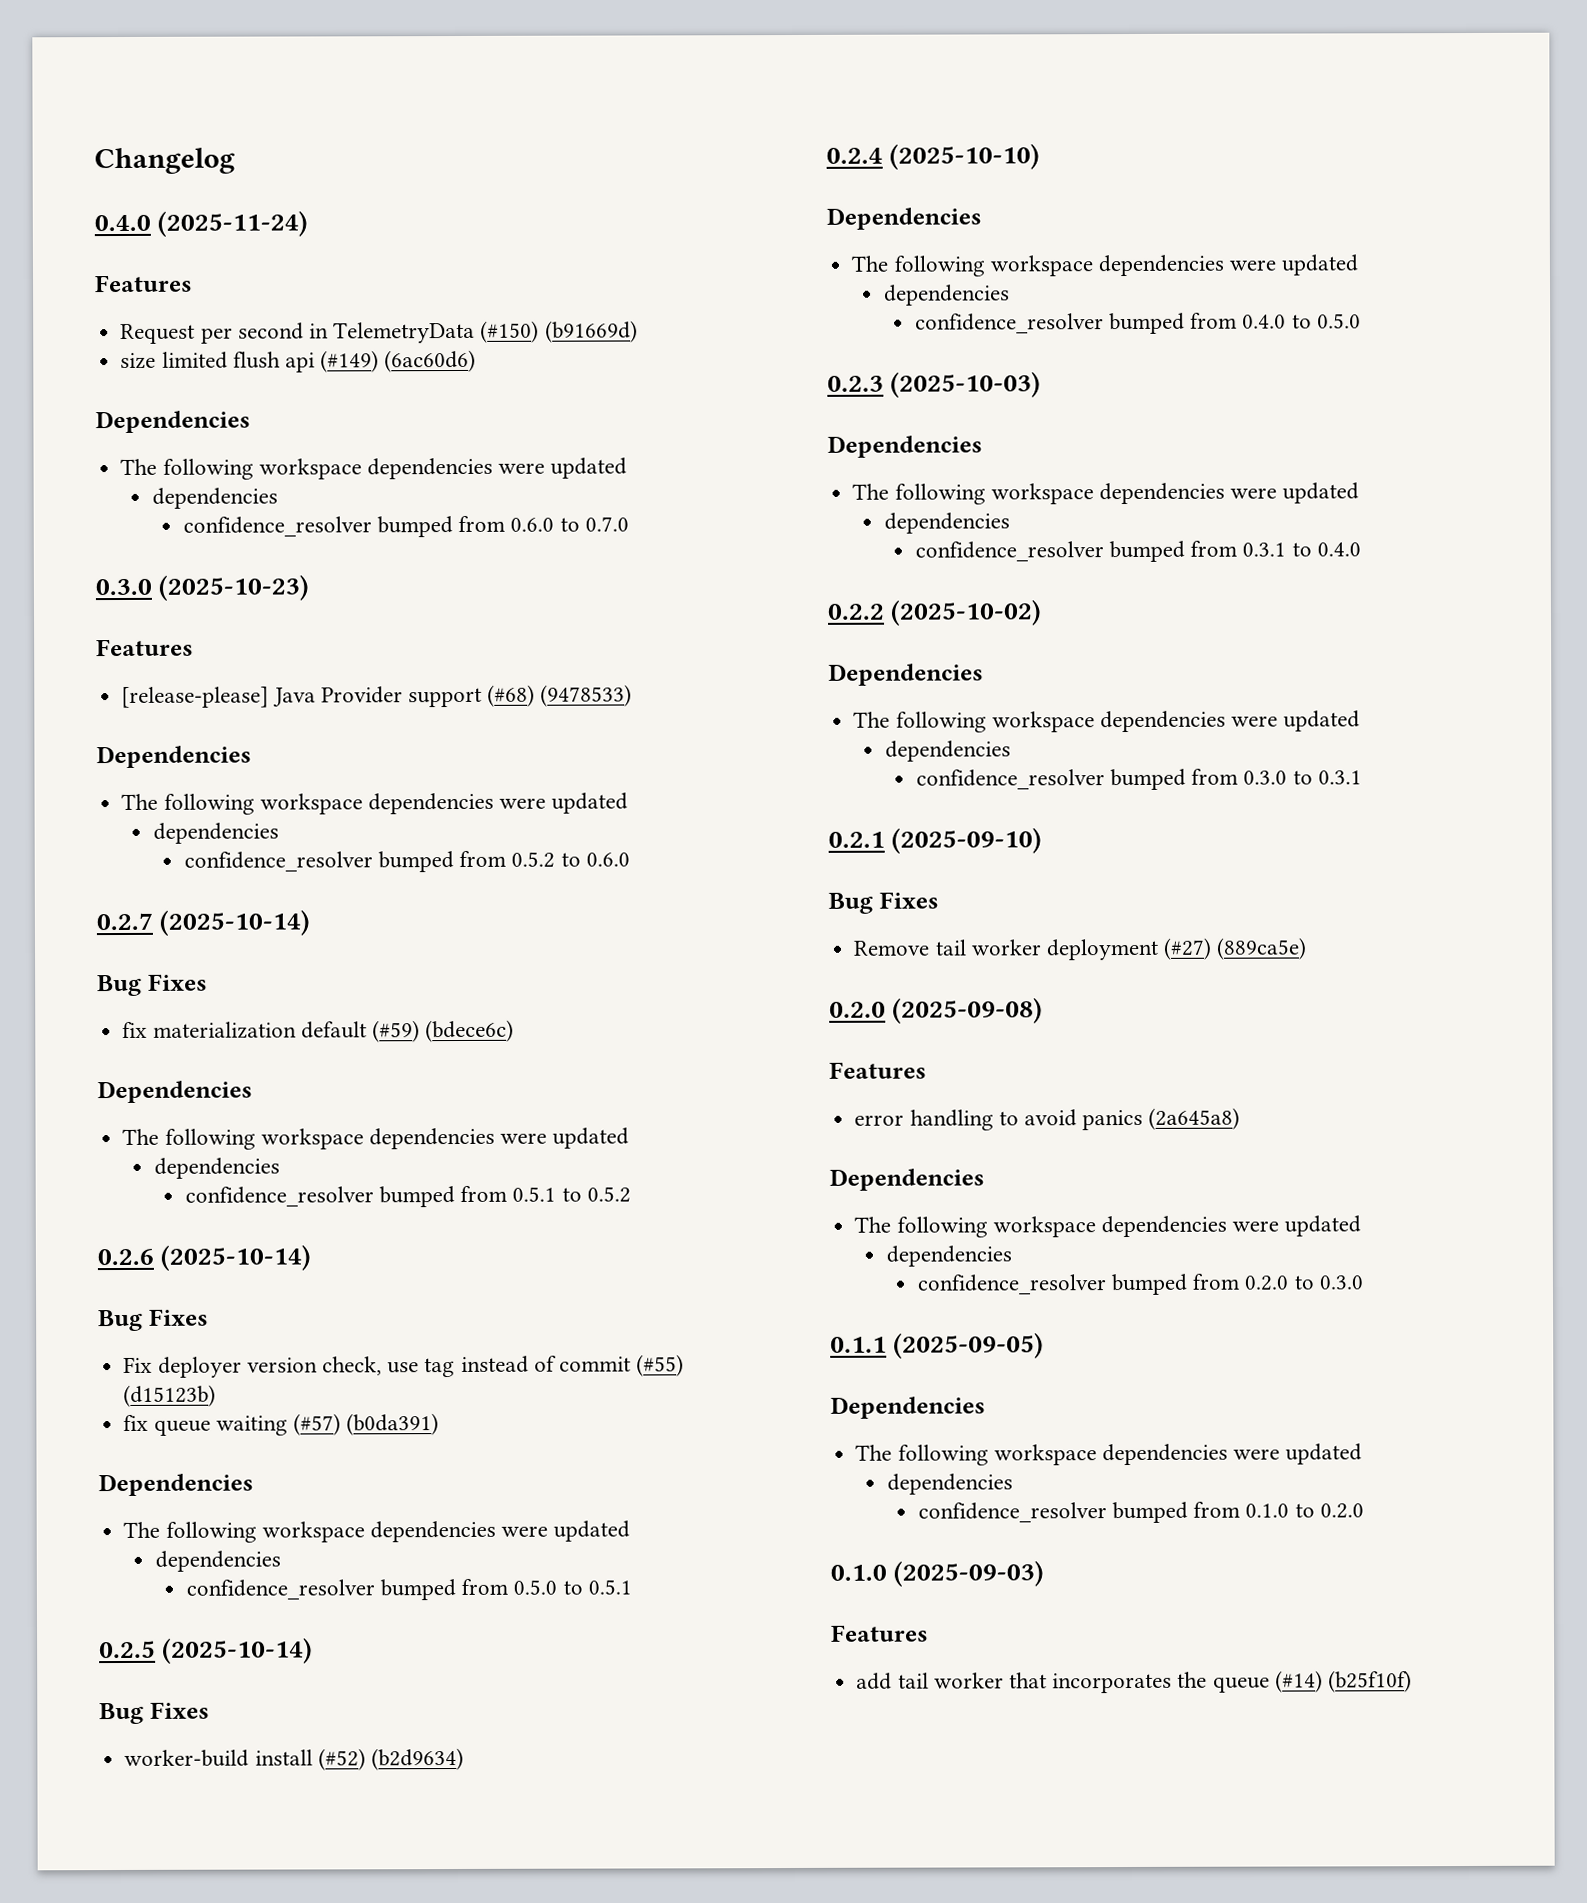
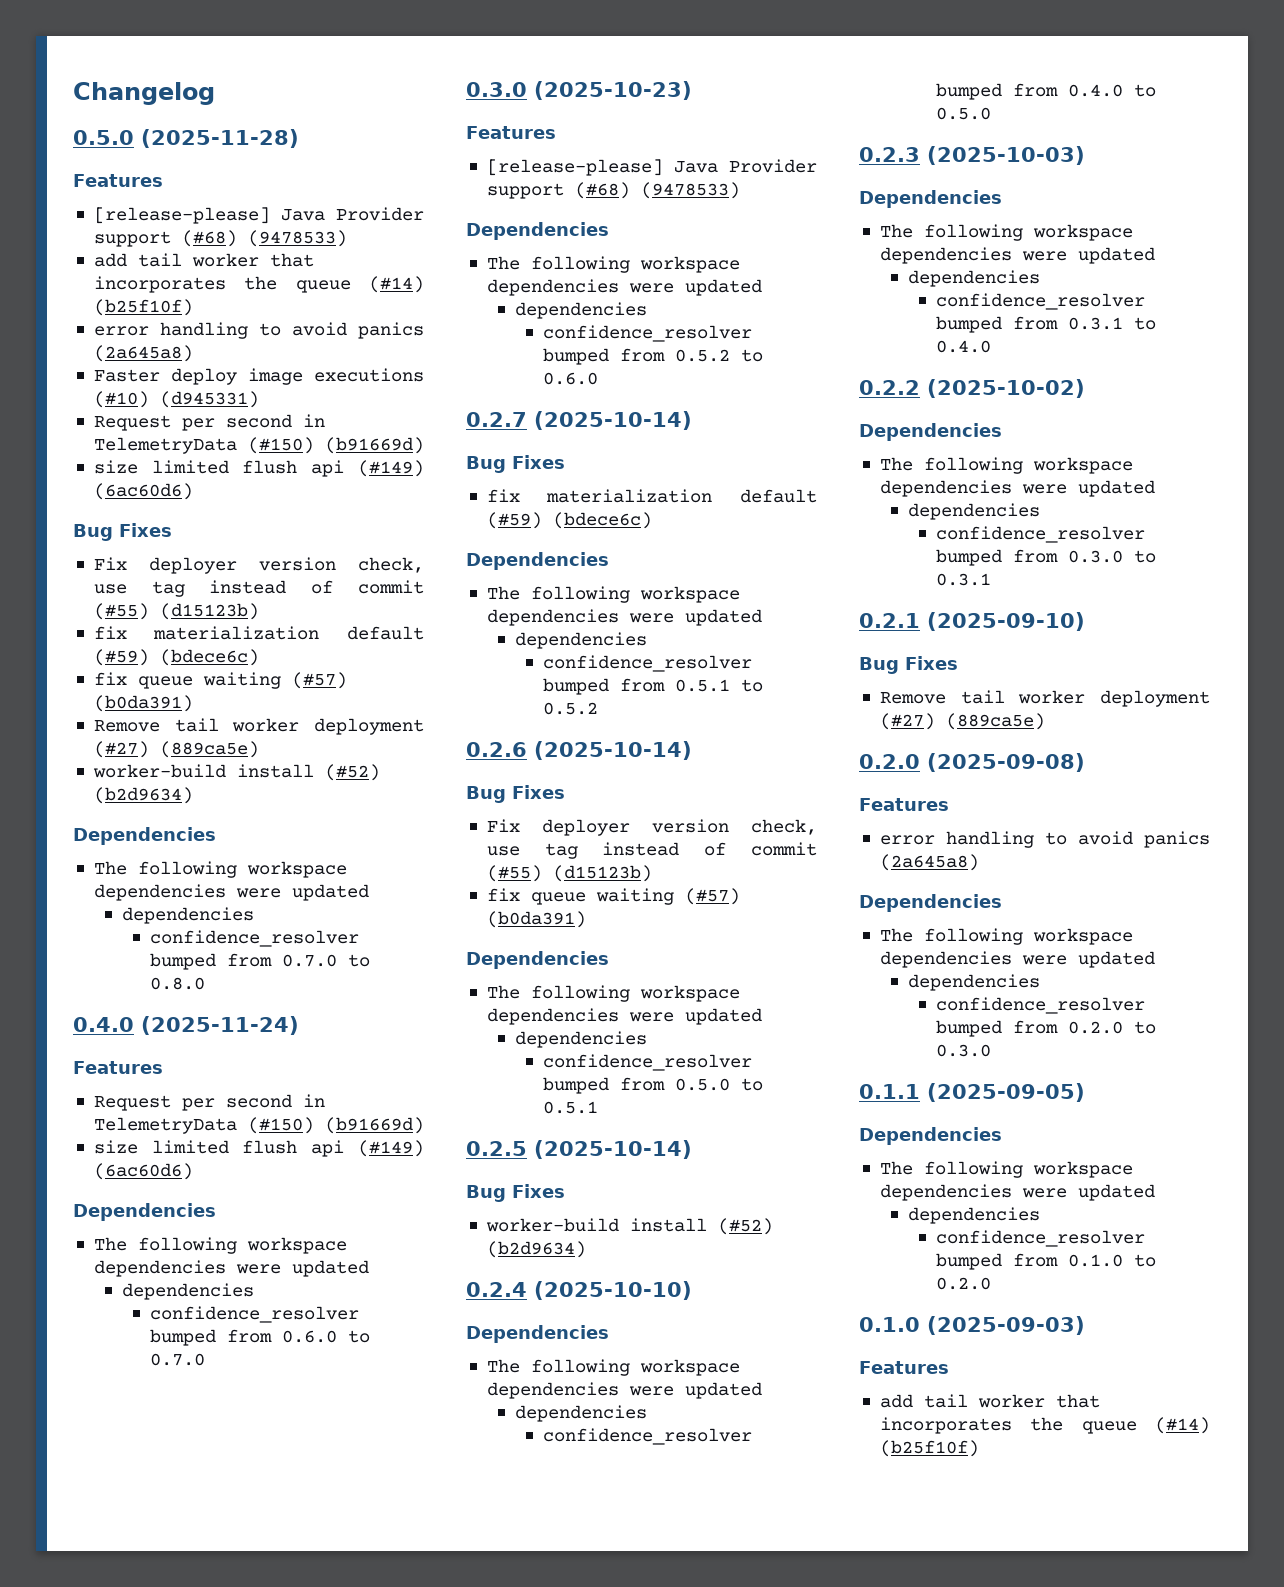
(235, 161) none -> [73,129,299,148] [73,174,163,187] [93,207,424,224] [93,230,347,247] [93,253,314,267] [93,276,424,293] [93,299,193,316] [93,322,424,339] [93,345,193,362] [93,368,424,385] [93,391,259,408] [93,414,325,431] [93,437,424,454] [93,460,424,477] [93,483,193,500] [73,523,172,541] [93,557,425,574] [93,580,424,597] [93,603,259,620] [93,626,424,640] [93,649,259,666] [93,672,347,689] [93,695,193,712] [93,718,425,735] [93,741,259,758] [92,764,380,781] [93,787,193,804] [73,827,216,845] [93,861,347,878] [93,884,369,901] [122,907,255,924] [150,930,360,947] [150,953,371,970] [150,977,206,990] // 0.5.0 (2025-11-28) // Features // [release-please] Java Provider support (#68) (9478533) // add tail worker that incorporates the queue (#14) (b25f10f) // error handling to avoid panics (2a645a8) // Faster deploy image executions (#10) (d945331) // Request per second in TelemetryData (#150) (b91669d) // size limited flush api (#149) (6ac60d6) // Bug Fixes // Fix deployer version check, use tag instead of commit (#55) (d15123b) // fix materialization default (#59) (bdece6c) // fix queue waiting (#57) (b0da391) // Remove tail worker deployment (#27) (889ca5e) // worker-build install (#52) (b2d9634) // Dependencies // The following workspace dependencies were updated // dependencies // confidence_resolver bumped from 0.7.0 to 0.8.0

